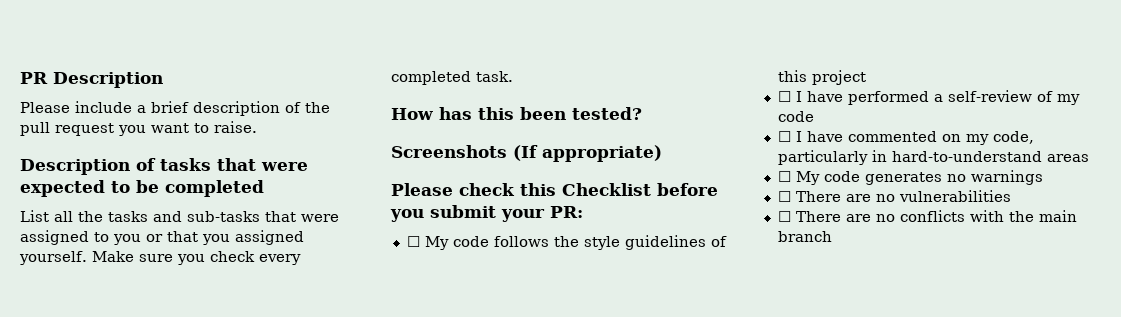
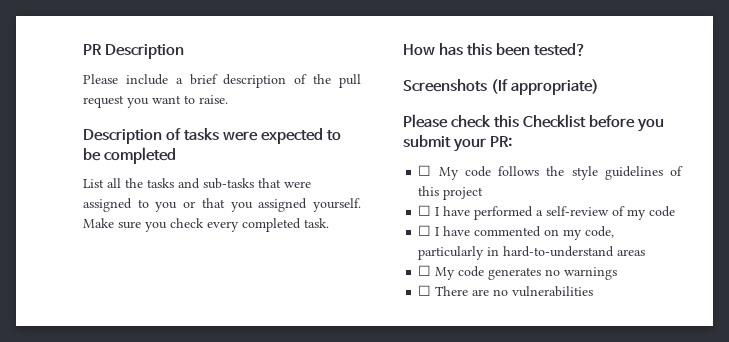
[217,158,256,171] that -> (219, 134) none
[777,210,1077,222] [777,231,832,242] // ☐ There are no conflicts with the main branch -> (594, 291) none

